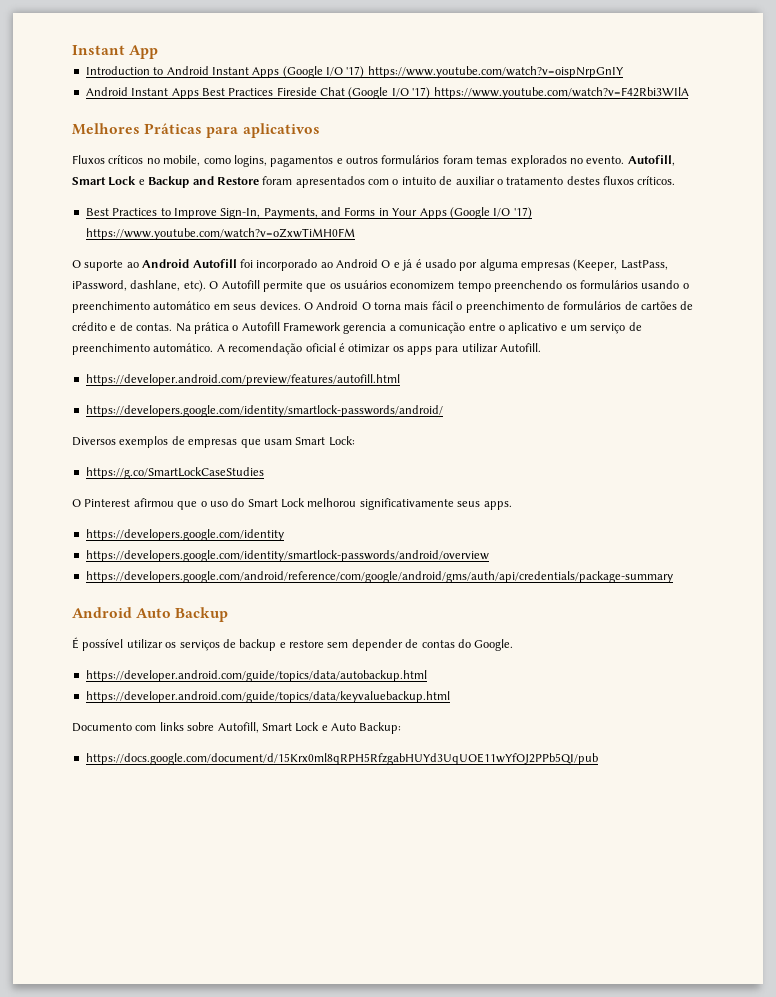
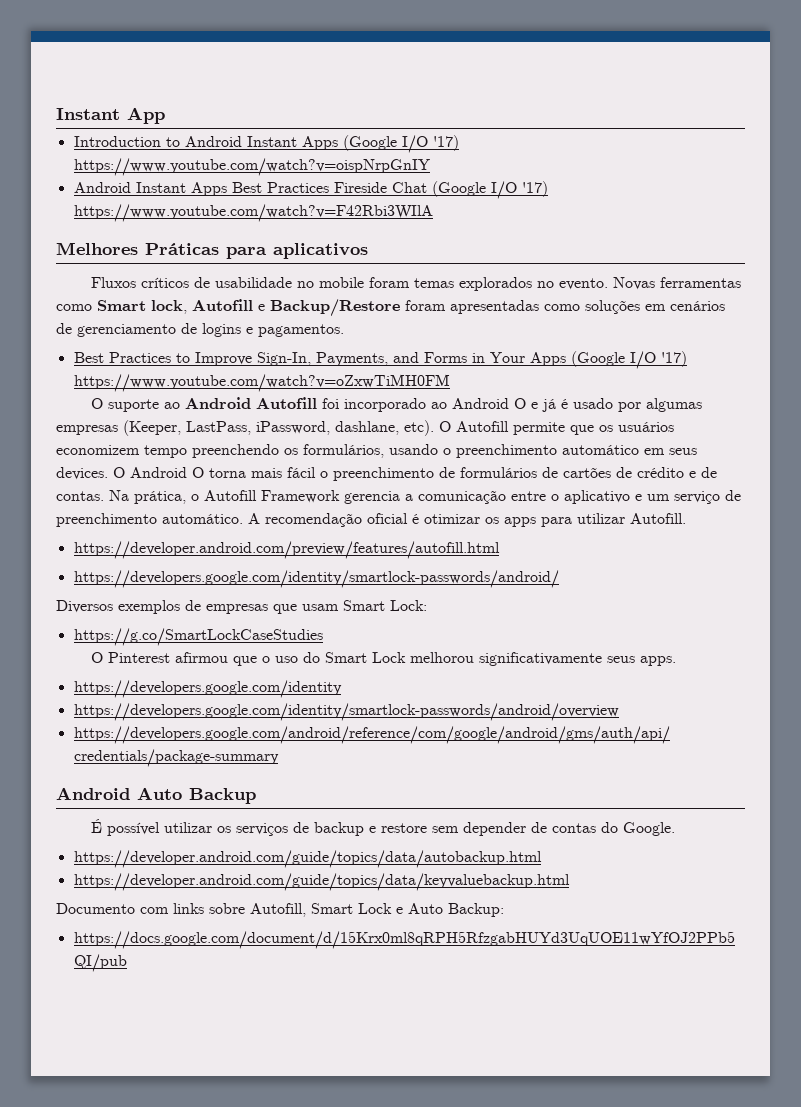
[146,155,440,167] no mobile, como logins, pagamentos e outros formulários -> [194,277,365,288] de usabilidade no mobile
[627,155,675,166] [72,176,676,188] Autofill, Smart Lock e Backup and Restore foram apresentados com o intuito de auxiliar o tratamento destes fluxos críticos. -> [613,277,742,290] [56,299,725,317] [56,323,344,337] Novas ferramentas como Smart lock, Autofill e Backup/Restore foram apresentadas como soluções em cenários de gerenciamento de logins e pagamentos.
[479,259,518,271] alguma -> [646,398,703,412] algumas
[579,280,638,289] formulários -> [303,444,384,458] formulários,
[193,322,229,334] prática -> [134,491,186,504] prática,

